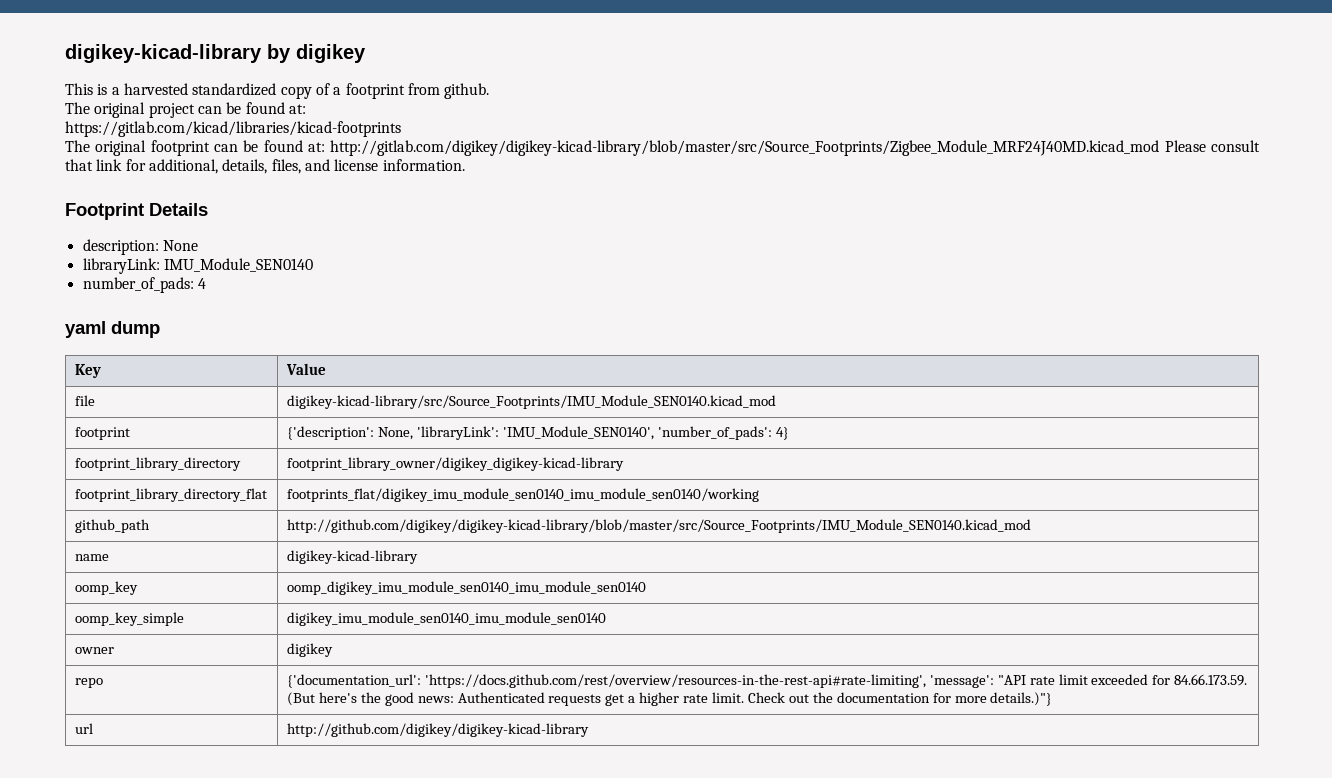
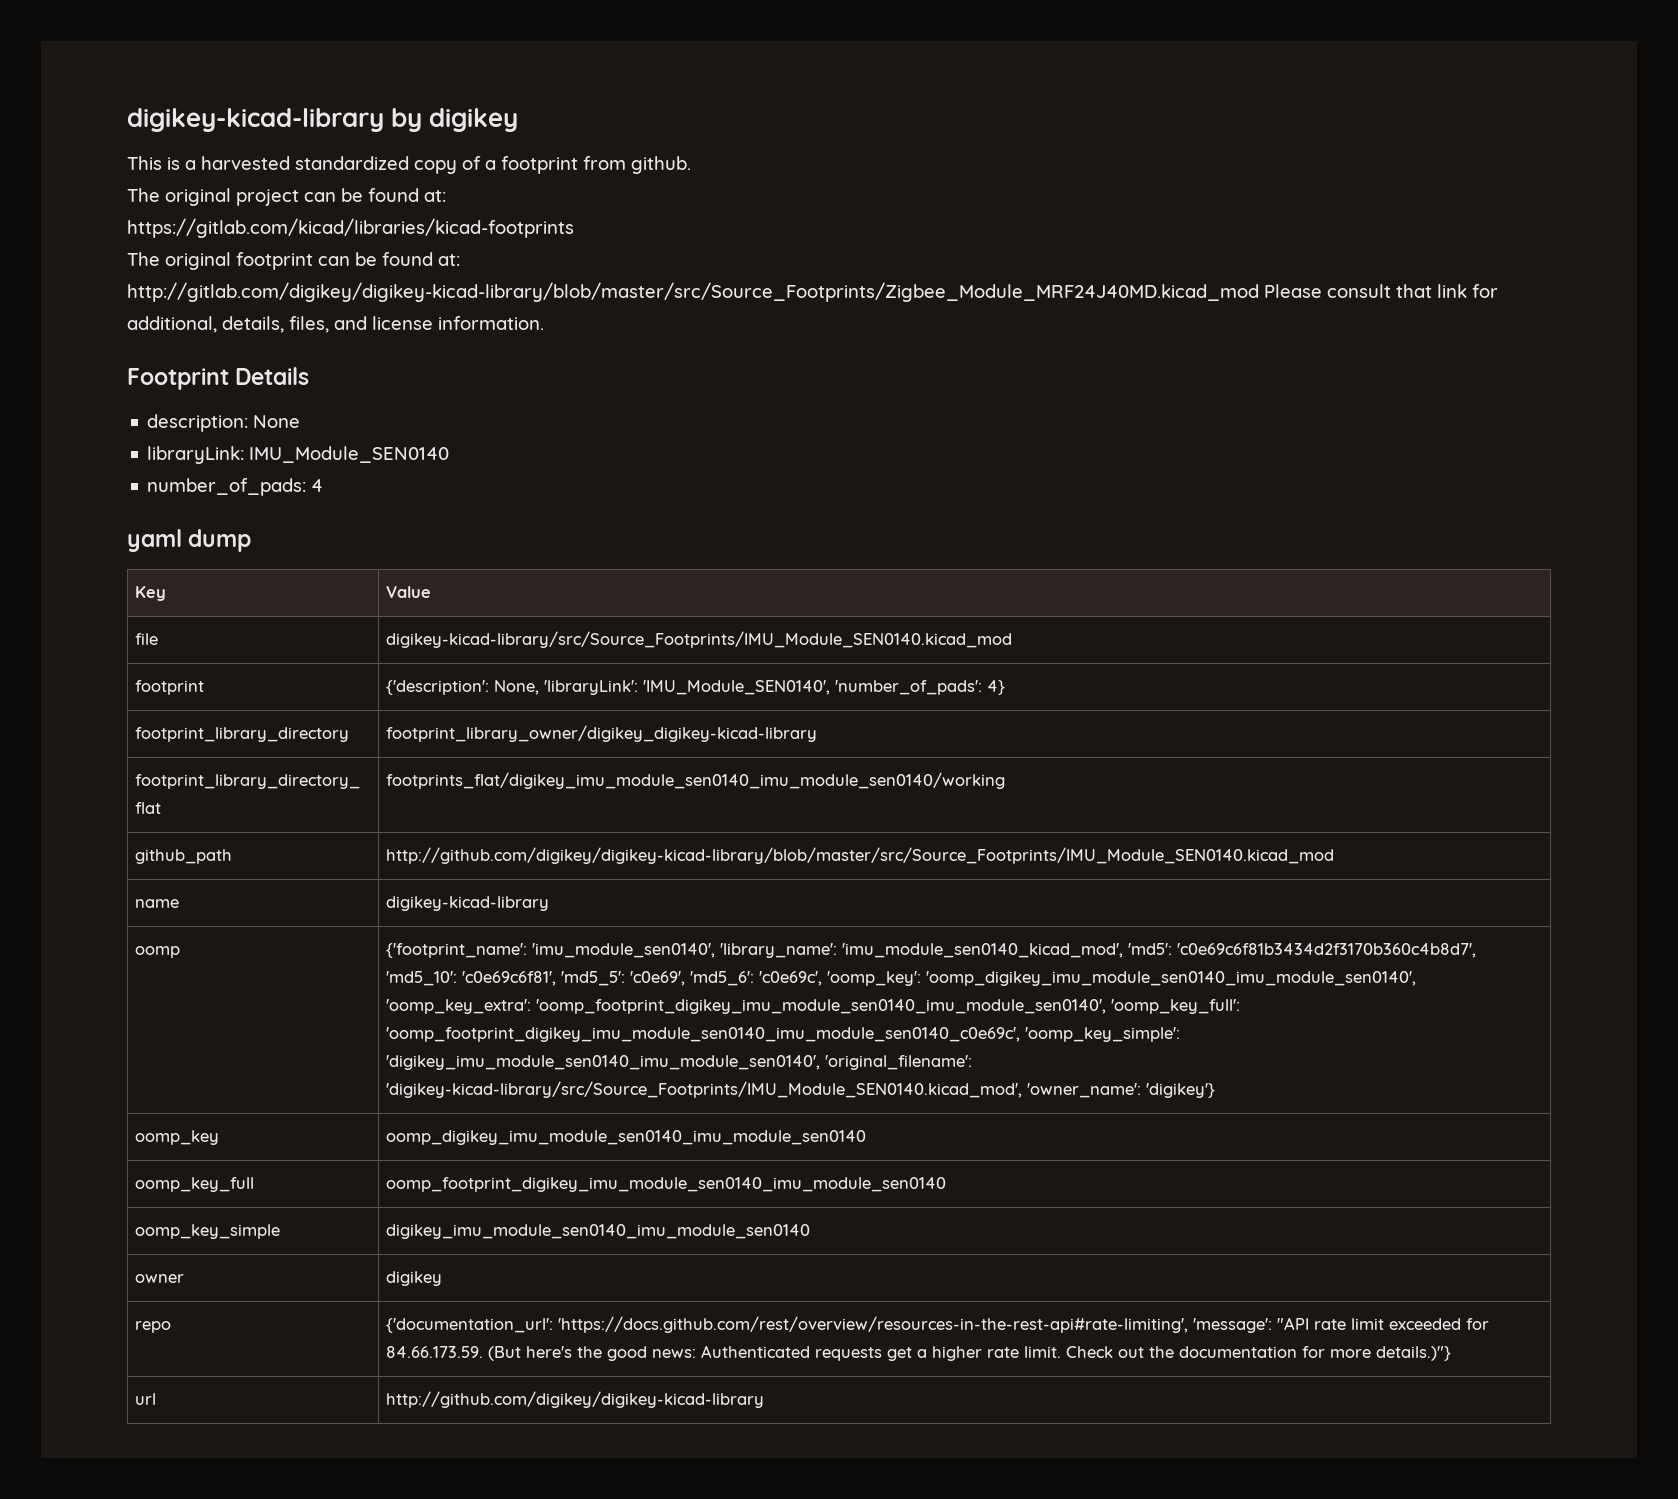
(418, 557) none -> [135,946,181,958] [386,943,1477,958] [386,971,1417,986] [386,999,1241,1014] [386,1027,1181,1042] [386,1055,973,1070] [386,1081,1216,1098] // oomp | {'footprint_name': 'imu_module_sen0140', 'library_name': 'imu_module_sen0140_kicad_mod', 'md5': 'c0e69c6f81b3434d2f3170b360c4b8d7', 'md5_10': 'c0e69c6f81', 'md5_5': 'c0e69', 'md5_6': 'c0e69c', 'oomp_key': 'oomp_digikey_imu_module_sen0140_imu_module_sen0140', 'oomp_key_extra': 'oomp_footprint_digikey_imu_module_sen0140_imu_module_sen0140', 'oomp_key_full': 'oomp_footprint_digikey_imu_module_sen0140_imu_module_sen0140_c0e69c', 'oomp_key_simple': 'digikey_imu_module_sen0140_imu_module_sen0140', 'original_filename': 'digikey-kicad-library/src/Source_Footprints/IMU_Module_SEN0140.kicad_mod', 'owner_name': 'digikey'}
(646, 588) none -> [135,1177,255,1192] [386,1177,947,1192] // oomp_key_full | oomp_footprint_digikey_imu_module_sen0140_imu_module_sen0140

